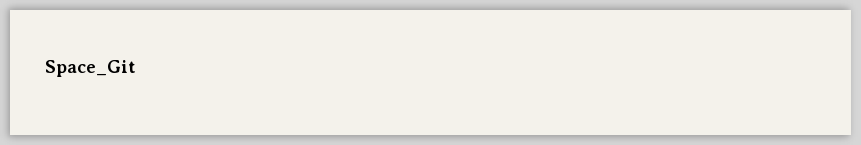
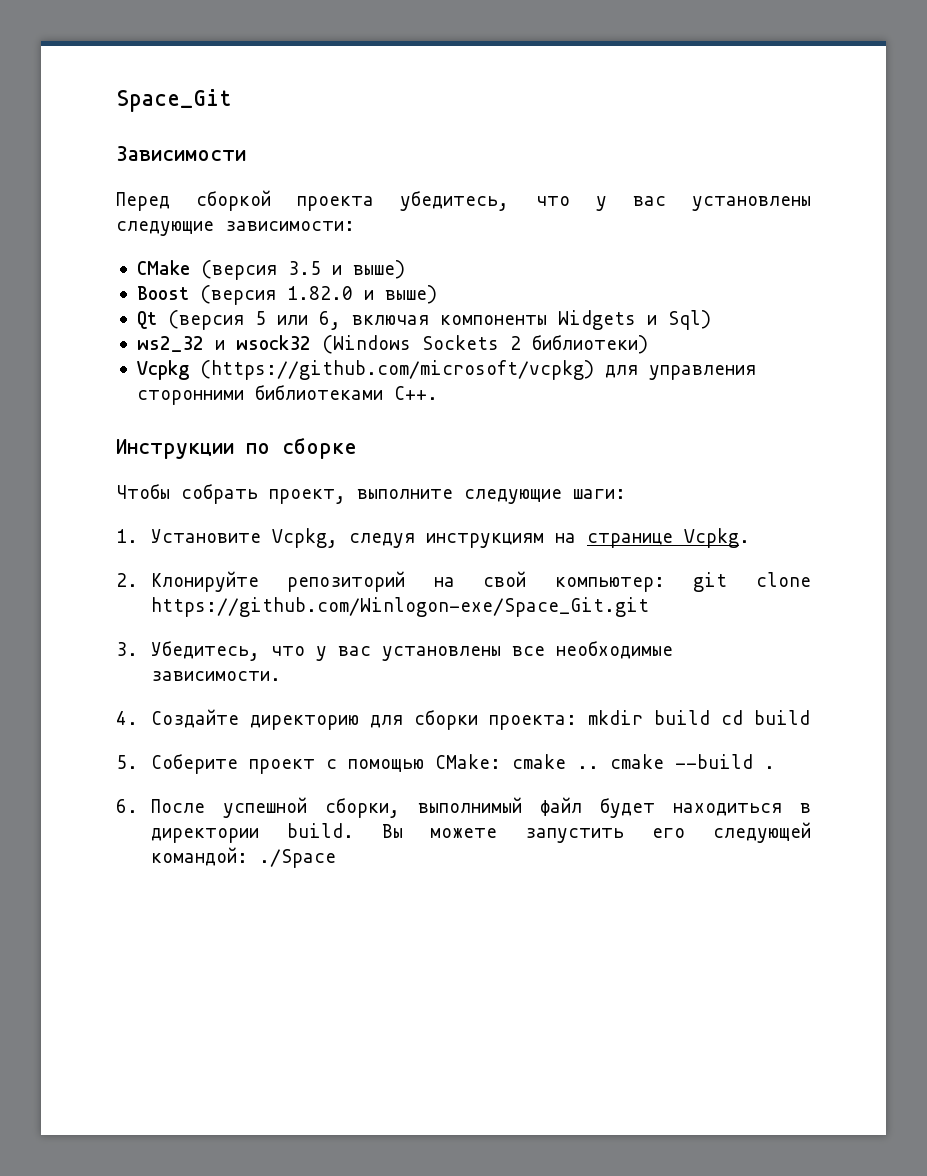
(136, 68) none -> [116,146,246,161] [116,190,811,211] [116,221,355,236] [136,260,405,280] [136,285,437,305] [136,310,711,330] [136,335,648,354] [136,360,756,380] [136,385,438,405] [116,437,357,459] [116,484,626,504] [116,528,750,548] [116,571,811,592] [150,597,649,617] [116,641,673,661] [150,671,281,681] [116,709,810,730] [116,754,775,774] [116,797,811,818] [150,822,811,843] [150,847,336,868] // Зависимости // Перед сборкой проекта убедитесь, что у вас установлены следующие зависимости: // CMake (версия 3.5 и выше) // Boost (версия 1.82.0 и выше) // Qt (версия 5 или 6, включая компоненты Widgets и Sql) // ws2_32 и wsock32 (Windows Sockets 2 библиотеки) // Vcpkg (https://github.com/microsoft/vcpkg) для управления сторонними библиотеками C++. // Инструкции по сборке // Чтобы собрать проект, выполните следующие шаги: // 1. Установите Vcpkg, следуя инструкциям на странице Vcpkg. // 2. Клонируйте репозиторий на свой компьютер: git clone https://github.com/Winlogon-exe/Space_Git.git // 3. Убедитесь, что у вас установлены все необходимые зависимости. // 4. Создайте директорию для сборки проекта: mkdir build cd build // 5. Соберите проект с помощью CMake: cmake .. cmake --build . // 6. После успешной сборки, выполнимый файл будет находиться в директории build. Вы можете запустить его следующей командой: ./Space

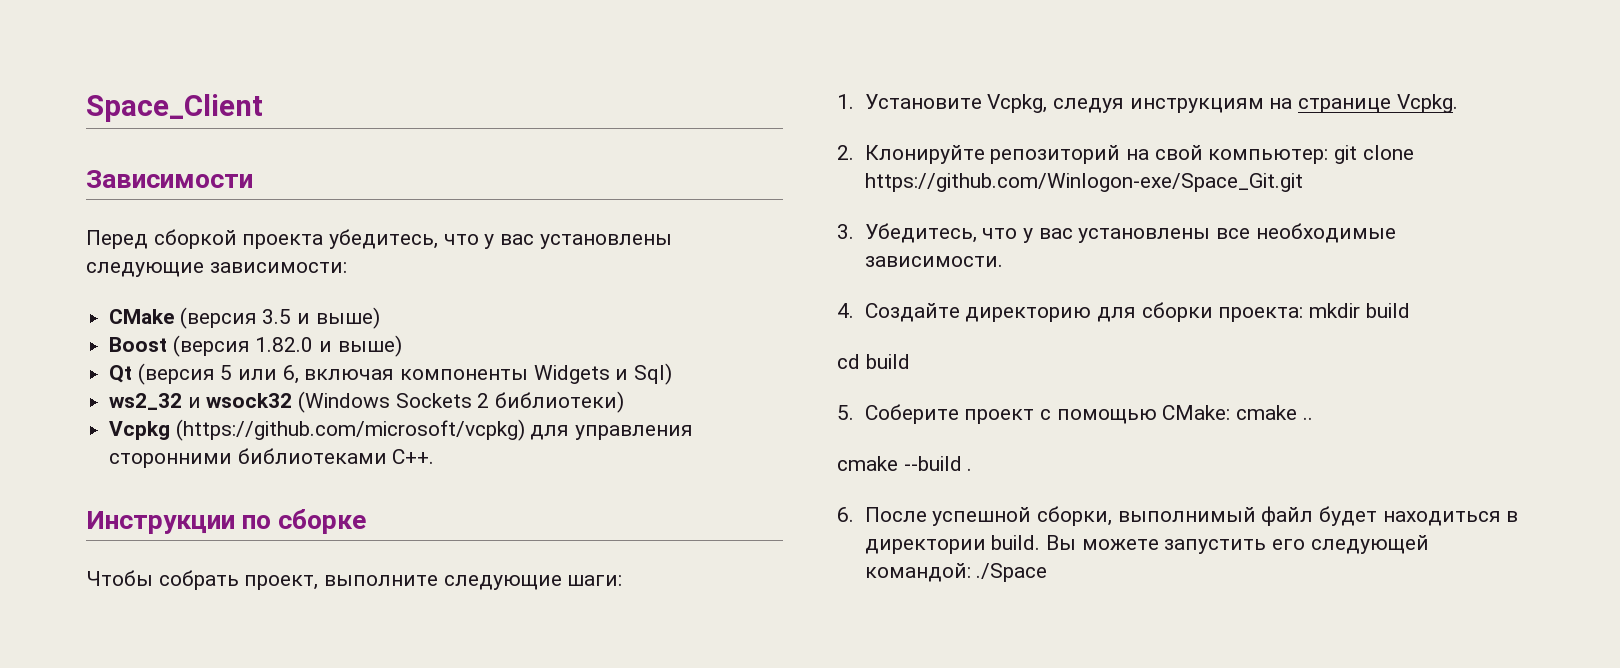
[116,89,231,112] Space_Git -> [86,94,263,122] Space_Client
(710, 717) none -> (1410, 310) //
(599, 767) none -> (1313, 418) //

